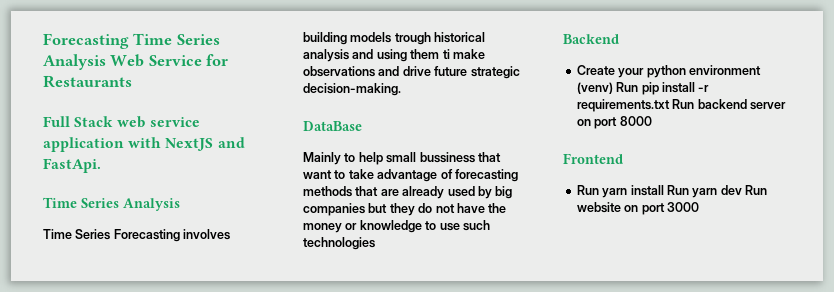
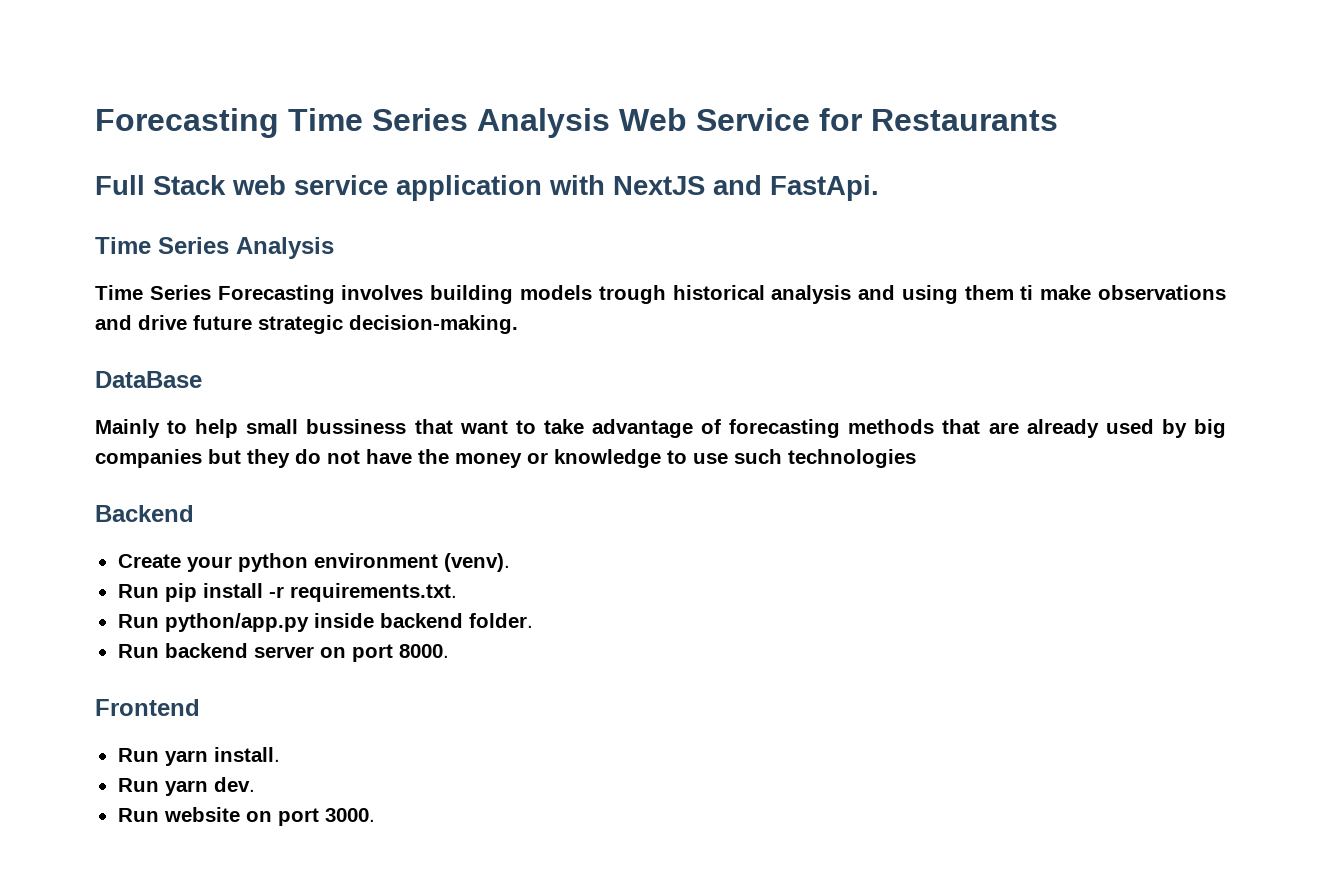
[576,82,613,94] (venv) -> [443,553,510,572] (venv). //
[576,99,670,112] requirements.txt -> [289,583,457,602] [117,613,533,632] requirements.txt. // Run python/app.py inside backend folder. //
[619,116,652,126] 8000 -> [398,644,449,658] 8000.
[630,185,742,198] install Run yarn dev -> [213,747,280,762] [117,777,255,796] install. // Run yarn dev. //
[666,202,699,212] 3000 -> [324,808,375,822] 3000.

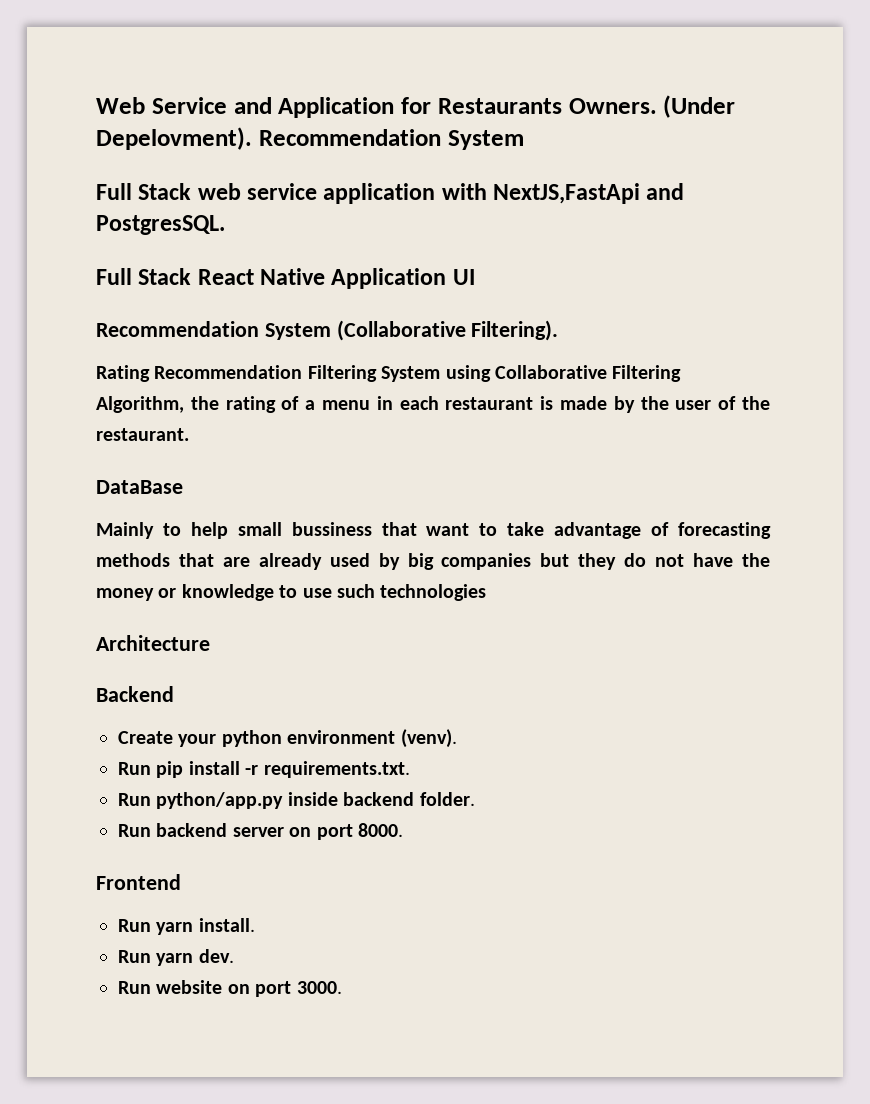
[95,108,1058,138] Forecasting Time Series Analysis Web Service for Restaurants -> [96,95,736,118] [96,127,524,150] Web Service and Application for Restaurants Owners. (Under Depelovment). Recommendation System
[613,175,879,201] [95,237,334,259] [95,285,1227,304] [95,315,518,334] NextJS and FastApi. // Time Series Analysis // Time Series Forecasting involves building models trough historical analysis and using them ti make observations and drive future strategic decision-making. -> [493,183,685,204] [96,215,225,235] [96,268,475,289] [96,320,559,341] [96,365,682,382] [96,396,770,413] [96,428,189,441] NextJS,FastApi and PostgresSQL. // Full Stack React Native Application UI // Recommendation System (Collaborative Filtering). // Rating Recommendation Filtering System using Collaborative Filtering Algorithm, the rating of a menu in each restaurant is made by the user of the restaurant.
(916, 458) none -> [96,635,210,651] // Architecture

